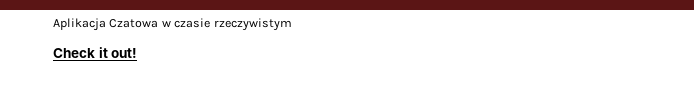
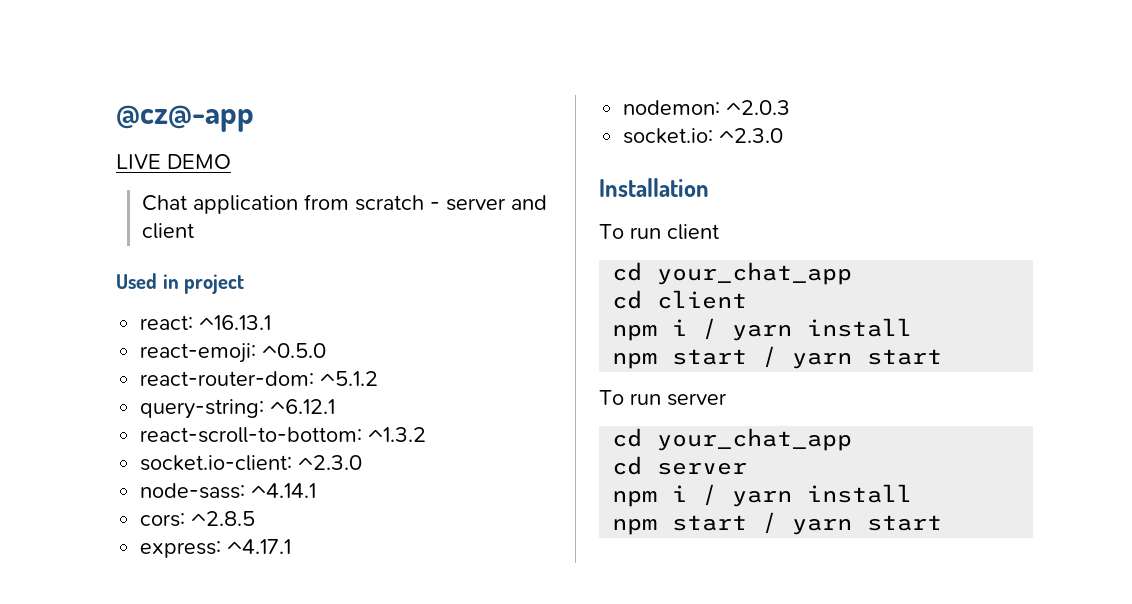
[53,18,292,31] [53,47,138,58] Aplikacja Czatowa w czasie rzeczywistym // Check it out! -> [116,105,254,132] [116,154,231,169] [142,194,548,214] [142,223,195,239] [116,273,245,294] [140,315,272,330] [140,343,327,363] [140,371,379,386] [140,399,336,419] [140,427,427,443] [140,455,363,471] [140,483,317,499] [140,511,256,527] [140,539,292,558] [623,100,791,115] [623,128,784,144] [599,178,709,197] [599,224,719,240] [612,262,853,285] [612,290,748,309] [612,318,913,341] [612,346,943,369] [599,390,727,406] [612,428,853,451] [612,456,748,475] [612,484,913,507] [612,512,943,535] @cz@-app // LIVE DEMO // Chat application from scratch - server and client // Used in project // react: ^16.13.1 // react-emoji: ^0.5.0 // react-router-dom: ^5.1.2 // query-string: ^6.12.1 // react-scroll-to-bottom: ^1.3.2 // socket.io-client: ^2.3.0 // node-sass: ^4.14.1 // cors: ^2.8.5 // express: ^4.17.1 // nodemon: ^2.0.3 // socket.io: ^2.3.0 // Installation // To run client // cd your_chat_app // cd client // npm i / yarn install // npm start / yarn start // To run server // cd your_chat_app // cd server // npm i / yarn install // npm start / yarn start

